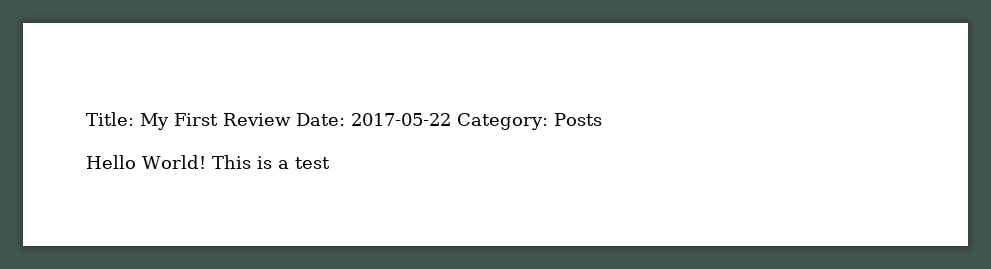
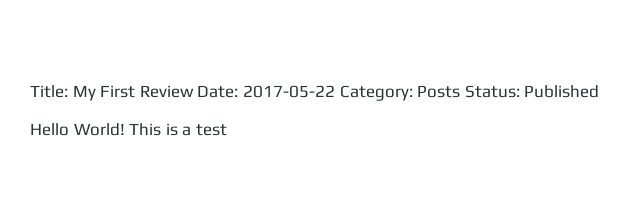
(602, 119) none -> [464,85,600,98] Status: Published

